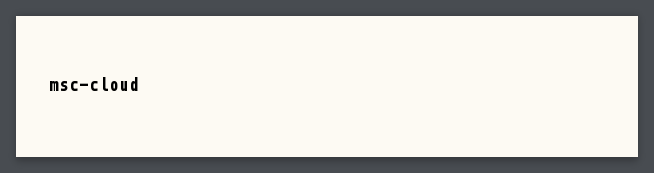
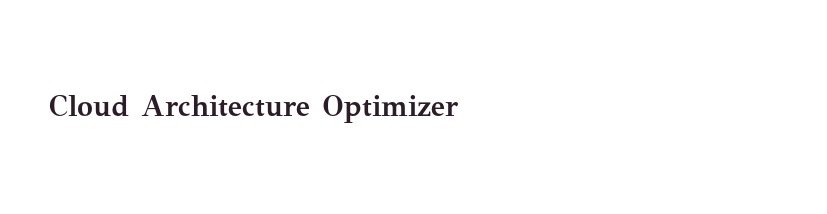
[49,77,139,91] msc-cloud -> [49,94,459,123] Cloud Architecture Optimizer

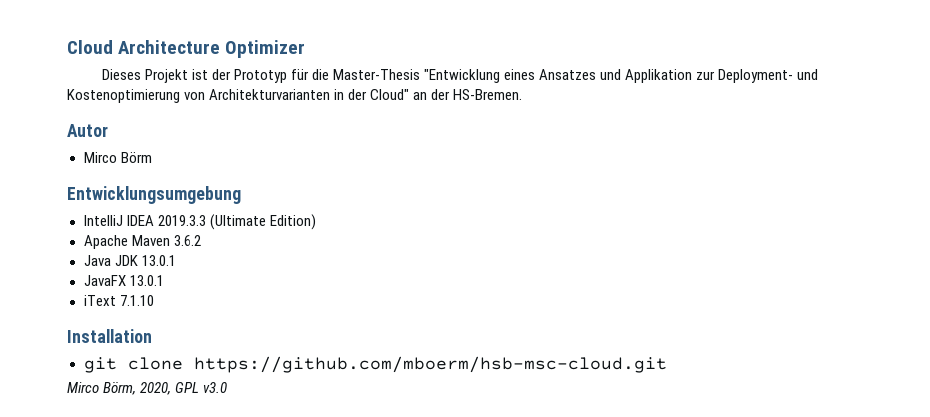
(459, 109) none -> [101,69,819,83] [67,89,523,103] [67,124,108,137] [83,152,152,163] [67,186,241,204] [83,214,316,230] [83,235,201,249] [83,255,176,266] [83,275,164,286] [83,295,154,306] [67,329,152,343] [83,356,667,373] [67,382,228,395] // Dieses Projekt ist der Prototyp für die Master-Thesis "Entwicklung eines Ansatzes und Applikation zur Deployment- und Kostenoptimierung von Architekturvarianten in der Cloud" an der HS-Bremen. // Autor // Mirco Börm // Entwicklungsumgebung // IntelliJ IDEA 2019.3.3 (Ultimate Edition) // Apache Maven 3.6.2 // Java JDK 13.0.1 // JavaFX 13.0.1 // iText 7.1.10 // Installation // git clone https://github.com/mboerm/hsb-msc-cloud.git // Mirco Börm, 2020, GPL v3.0

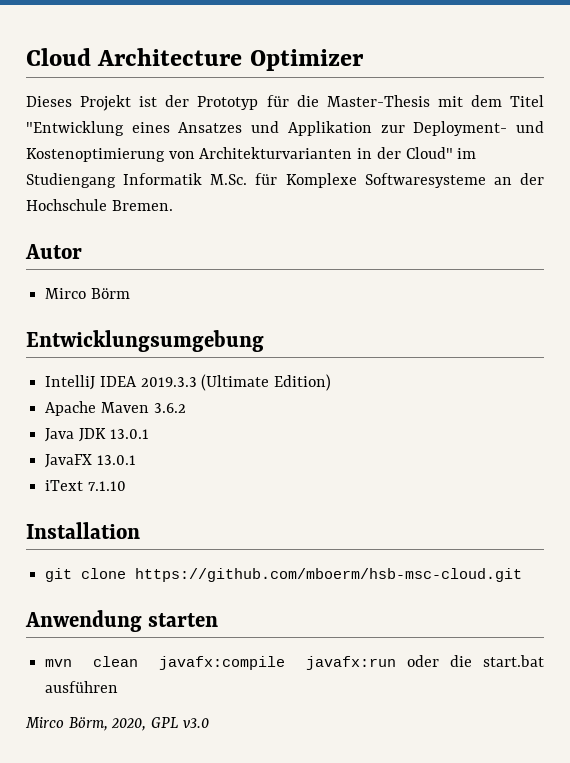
(420, 74) none -> [437,95,545,107] mit dem Titel
[413,89,523,100] an der HS-Bremen. -> [457,148,477,159] [26,173,544,188] [26,199,173,211] im Studiengang Informatik M.Sc. für Komplexe Softwaresysteme an der Hochschule Bremen.
(667, 364) none -> [25,610,219,632] [45,655,544,670] [45,681,119,693] // Anwendung starten // mvn clean javafx:compile javafx:run oder die start.bat ausführen

